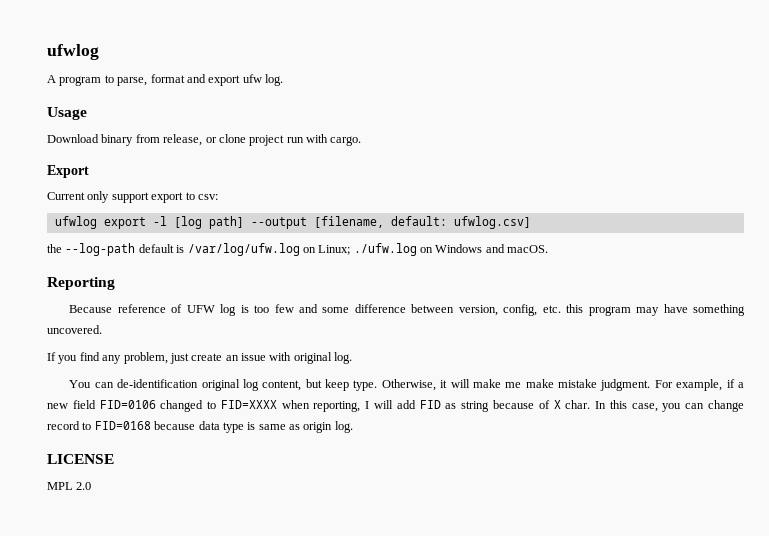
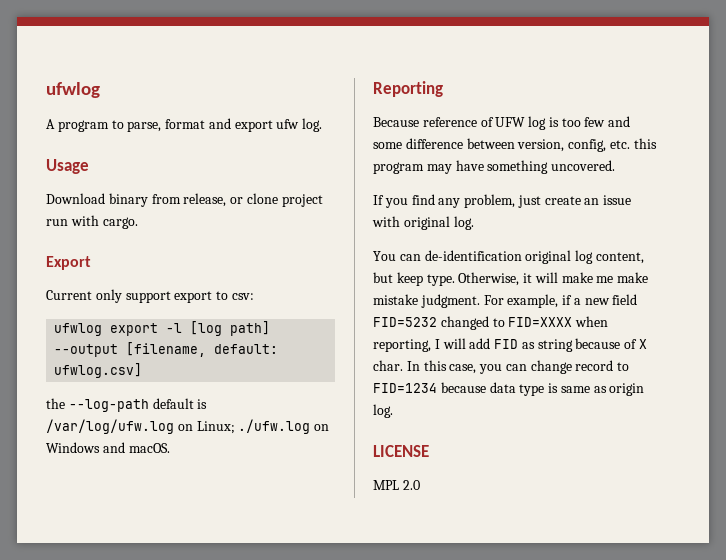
[99,400,156,409] FID=0106 -> [373,317,437,327] FID=5232
[94,421,151,430] FID=0168 -> [373,383,437,393] FID=1234

